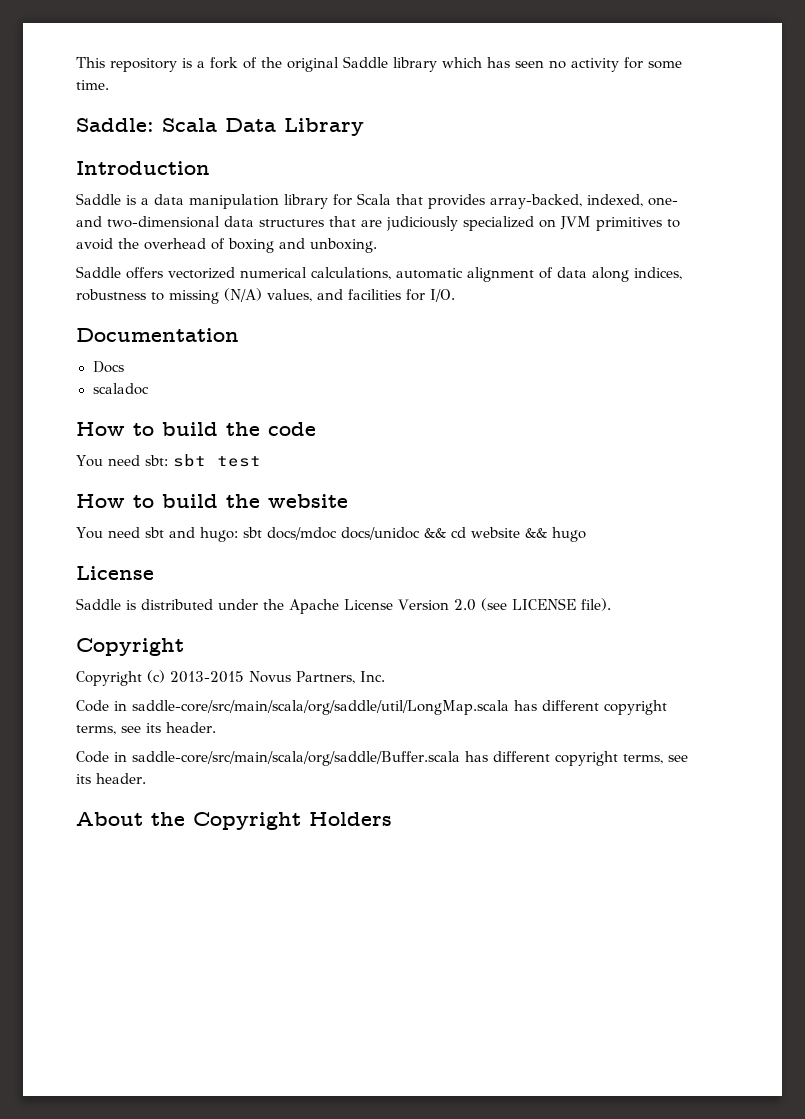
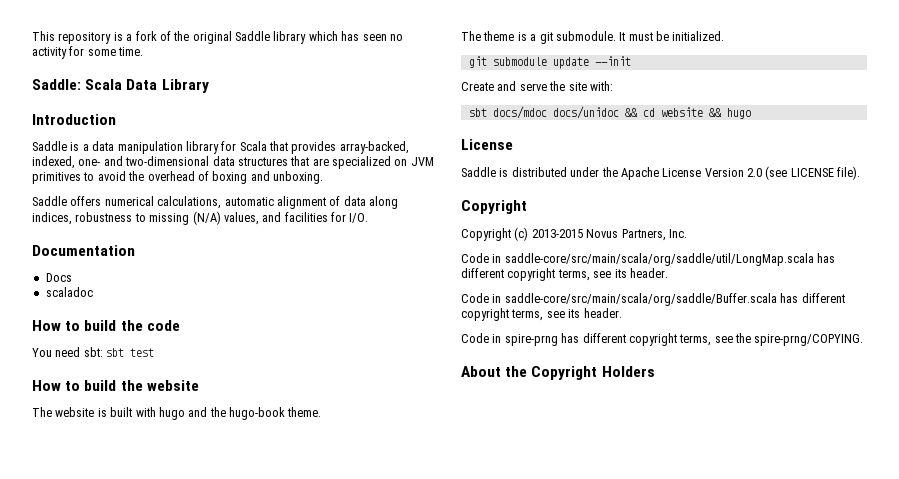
[386,216,458,231] judiciously -> (329, 162) none
[168,267,235,279] vectorized -> (102, 201) none
[76,527,238,542] You need sbt and hugo: -> [32,407,322,420] [461,31,725,44] [468,56,631,69] [461,81,613,91] The website is built with hugo and the hugo-book theme. // The theme is a git submodule. It must be initialized. // git submodule update --init // Create and serve the site with: //
(146, 778) none -> [461,333,864,346] // Code in spire-prng has different copyright terms, see the spire-prng/COPYING.

